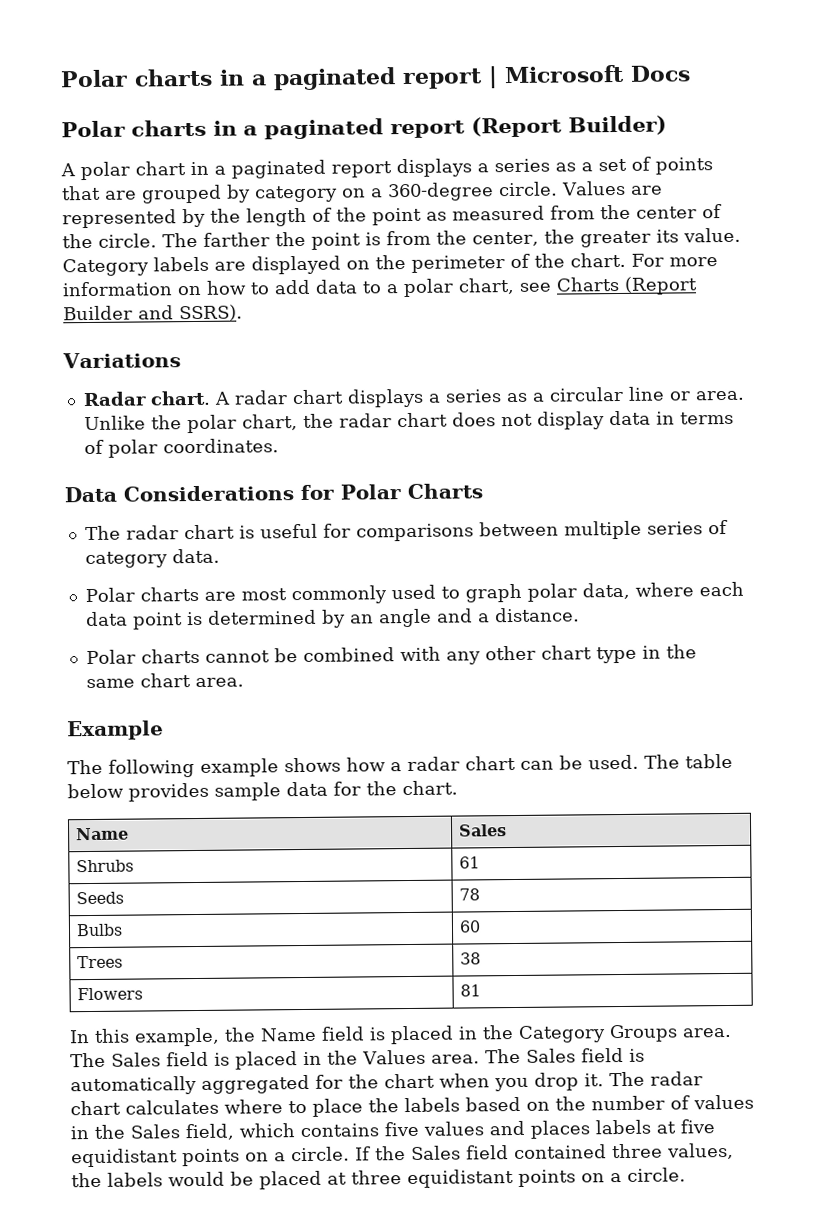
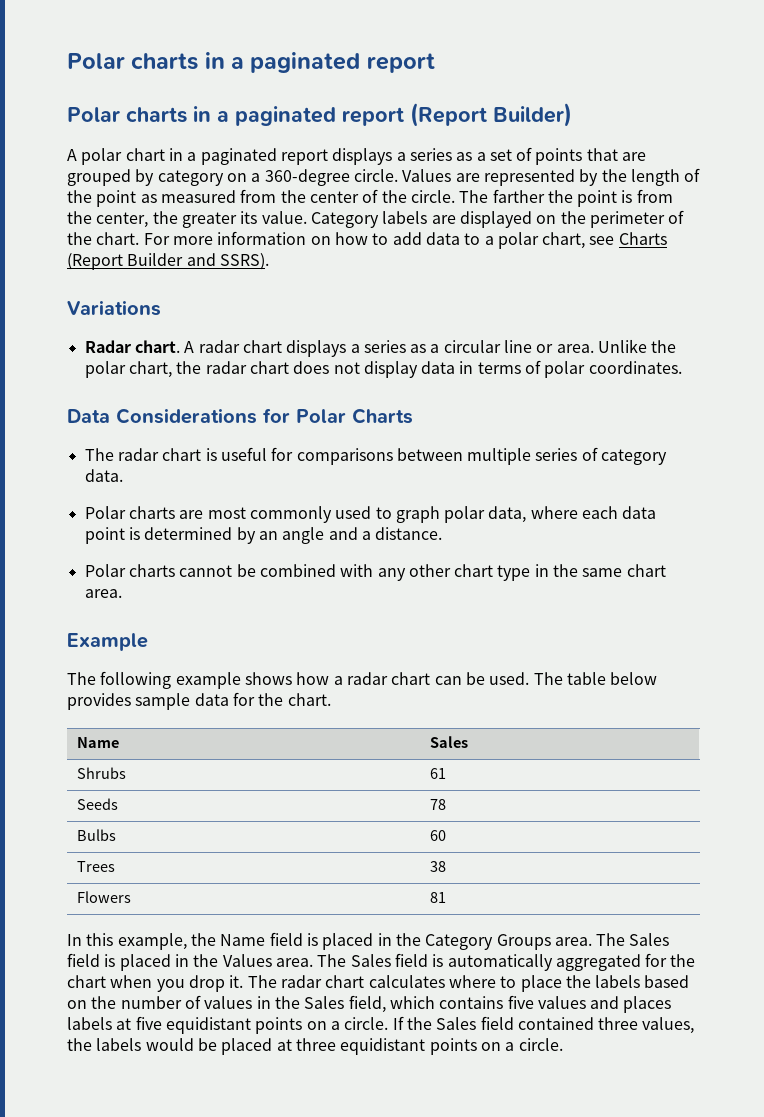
[60,64,691,91] Polar charts in a paginated report | Microsoft Docs -> [67,52,435,73] Polar charts in a paginated report

